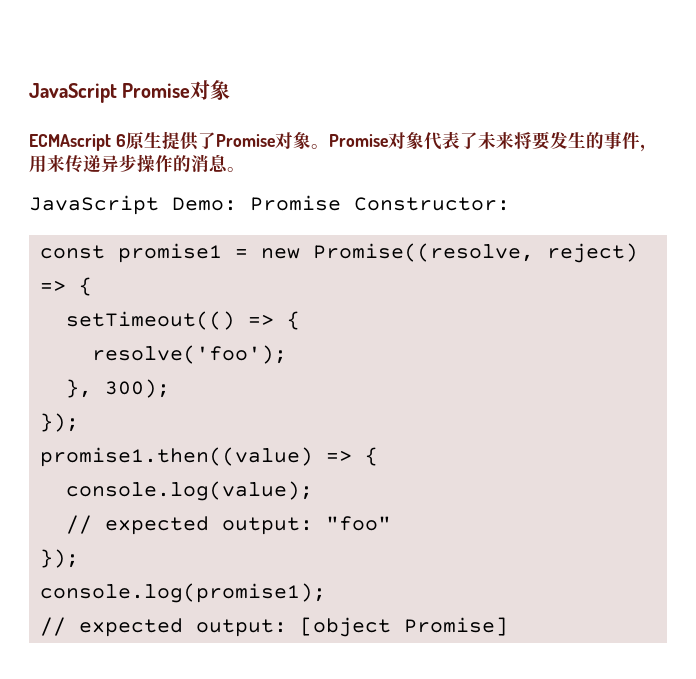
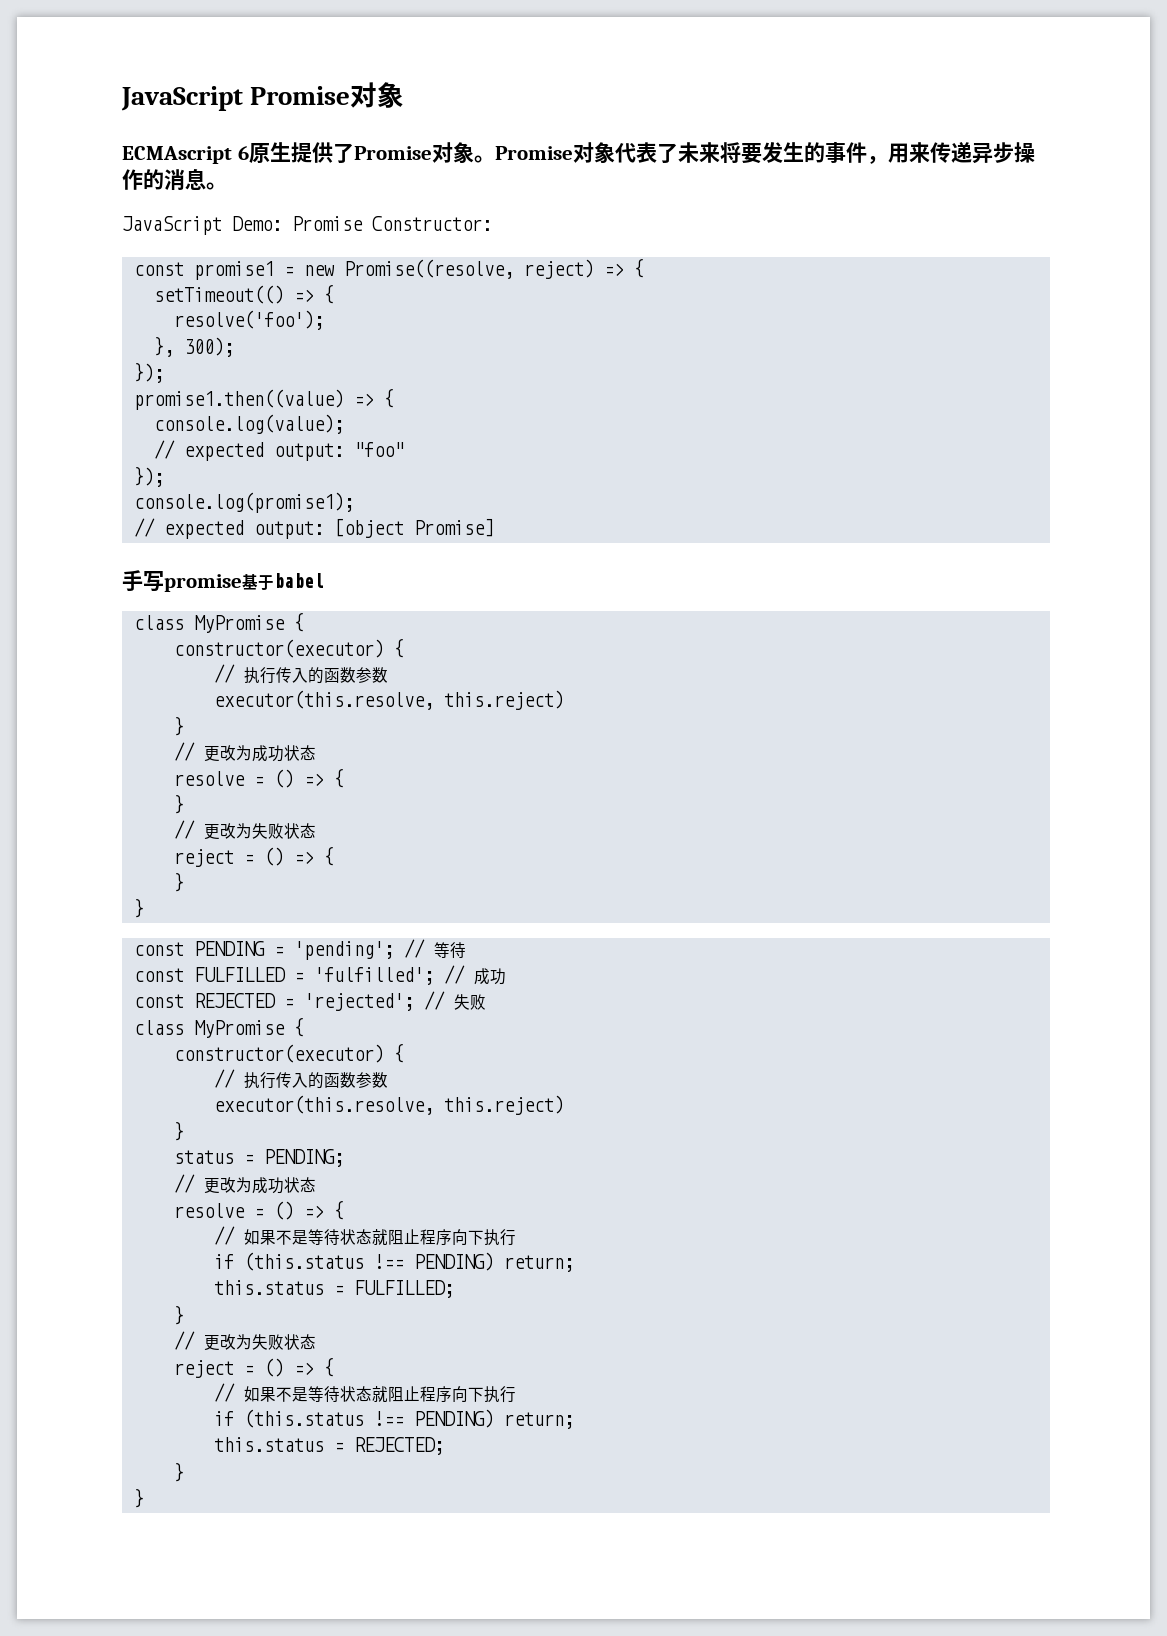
(508, 626) none -> [122,570,324,592] [134,612,304,633] [174,638,404,658] [214,664,388,684] [214,690,564,710] [174,716,184,736] [174,742,316,762] [174,768,344,788] [174,794,184,814] [174,820,316,840] [174,846,334,867] [174,872,184,892] [134,898,144,918] [134,939,466,960] [134,965,506,985] [134,991,486,1011] [134,1017,304,1038] [174,1043,404,1063] [214,1069,388,1089] [214,1095,564,1115] [174,1121,184,1141] [174,1149,344,1167] [174,1174,316,1194] [174,1200,344,1220] [214,1226,516,1246] [214,1252,574,1272] [214,1280,454,1298] [174,1305,184,1325] [174,1331,316,1351] [174,1357,334,1378] [214,1383,516,1403] [214,1409,574,1429] [214,1437,444,1455] [174,1462,184,1482] [134,1488,144,1508] // 手写promise基于babel // class MyPromise { // constructor(executor) { // // 执行传入的函数参数 // executor(this.resolve, this.reject) // } // // 更改为成功状态 // resolve = () => { // } // // 更改为失败状态 // reject = () => { // } // } // const PENDING = 'pending'; // 等待 // const FULFILLED = 'fulfilled'; // 成功 // const REJECTED = 'rejected'; // 失败 // class MyPromise { // constructor(executor) { // // 执行传入的函数参数 // executor(this.resolve, this.reject) // } // status = PENDING; // // 更改为成功状态 // resolve = () => { // // 如果不是等待状态就阻止程序向下执行 // if (this.status !== PENDING) return; // this.status = FULFILLED; // } // // 更改为失败状态 // reject = () => { // // 如果不是等待状态就阻止程序向下执行 // if (this.status !== PENDING) return; // this.status = REJECTED; // } // }

